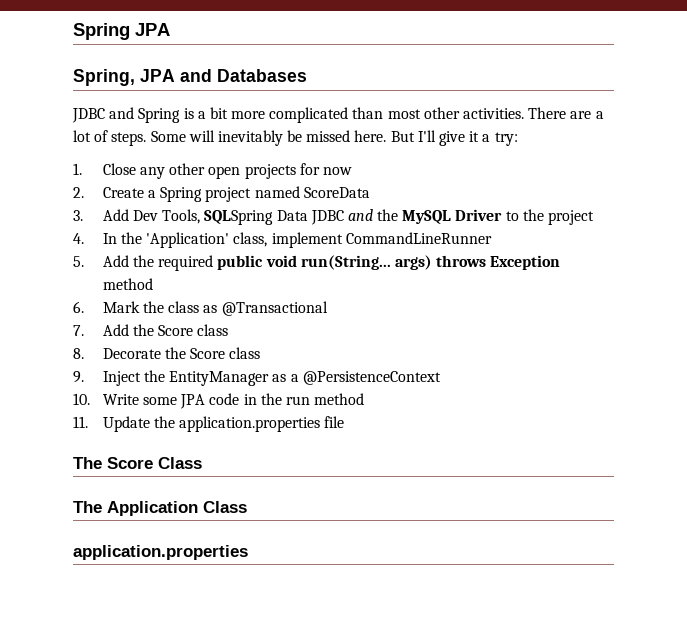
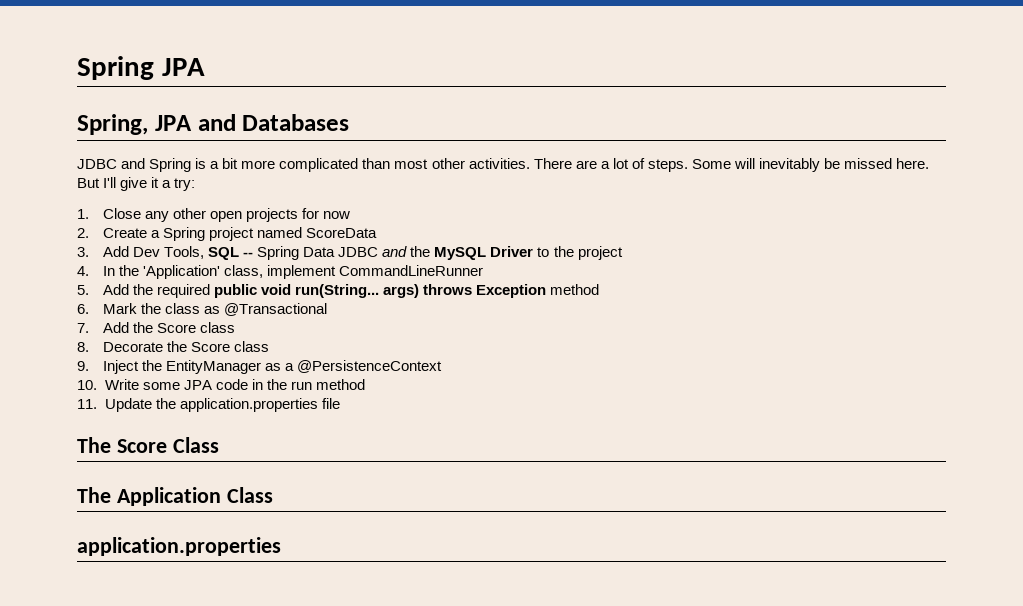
[204,210,274,225] SQLSpring -> [208,246,300,260] SQL -- Spring

